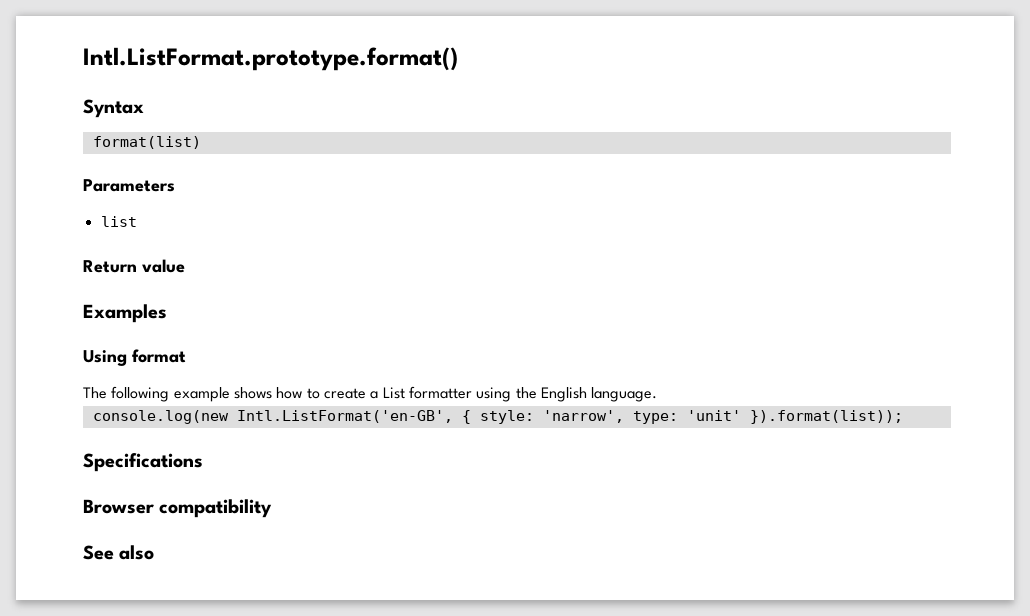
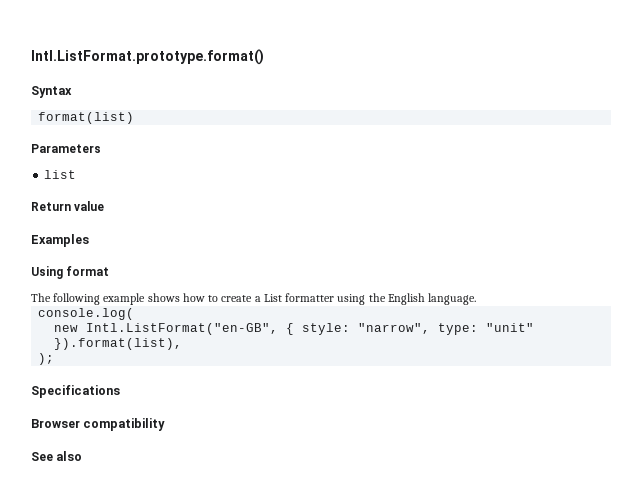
[92,410,903,424] console.log(new Intl.ListFormat('en-GB', { style: 'narrow', type: 'unit' }).format(list)); -> [38,308,135,320] [54,323,535,335] [54,338,183,350] [38,353,55,365] console.log( // new Intl.ListFormat("en-GB", { style: "narrow", type: "unit" }).format(list), // );

